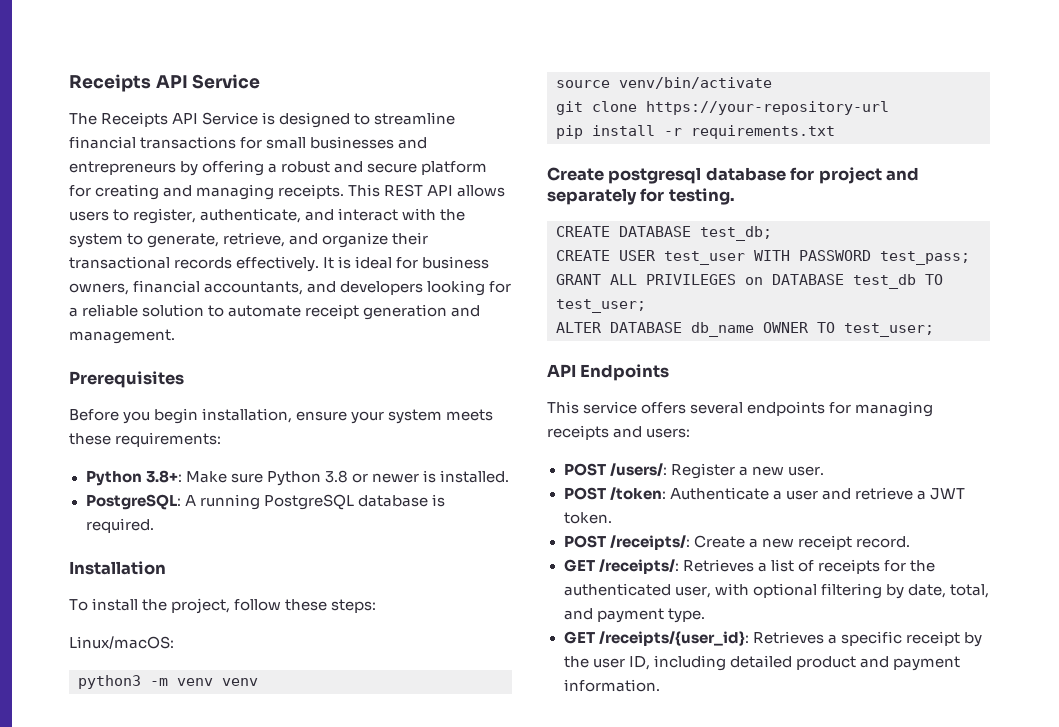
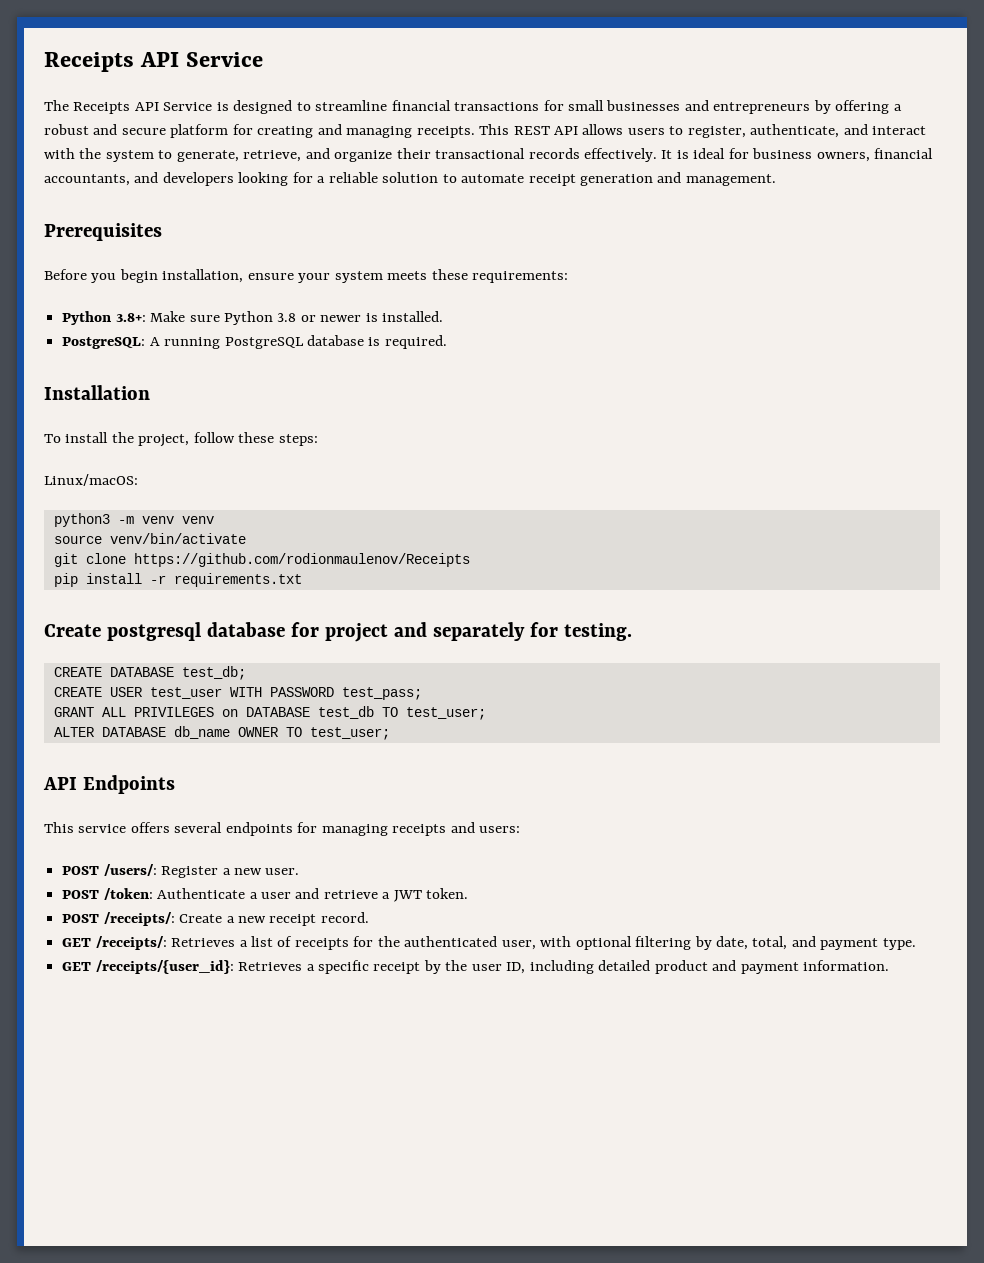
[646,101,889,115] https://your-repository-url -> [133,553,470,567] https://github.com/rodionmaulenov/Receipts

